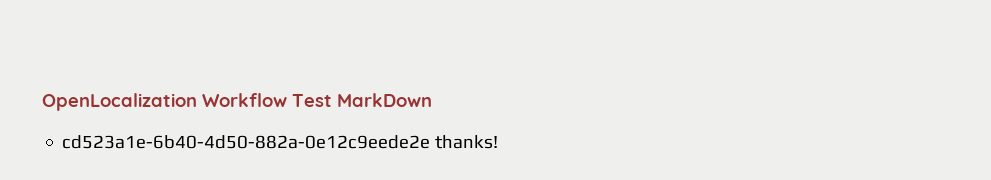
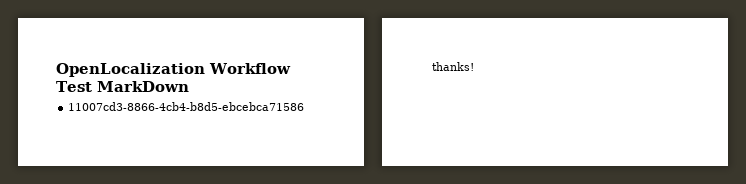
[62,135,431,149] cd523a1e-6b40-4d50-882a-0e12c9eede2e -> [68,102,305,111] 11007cd3-8866-4cb4-b8d5-ebcebca71586

